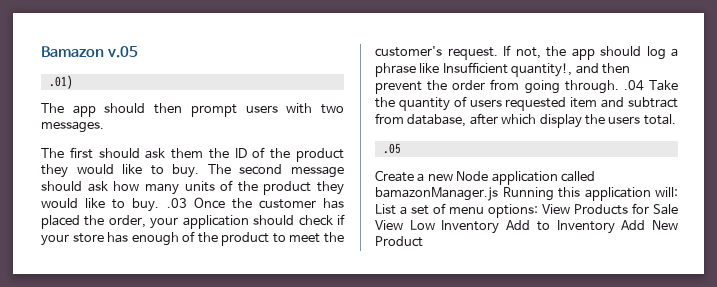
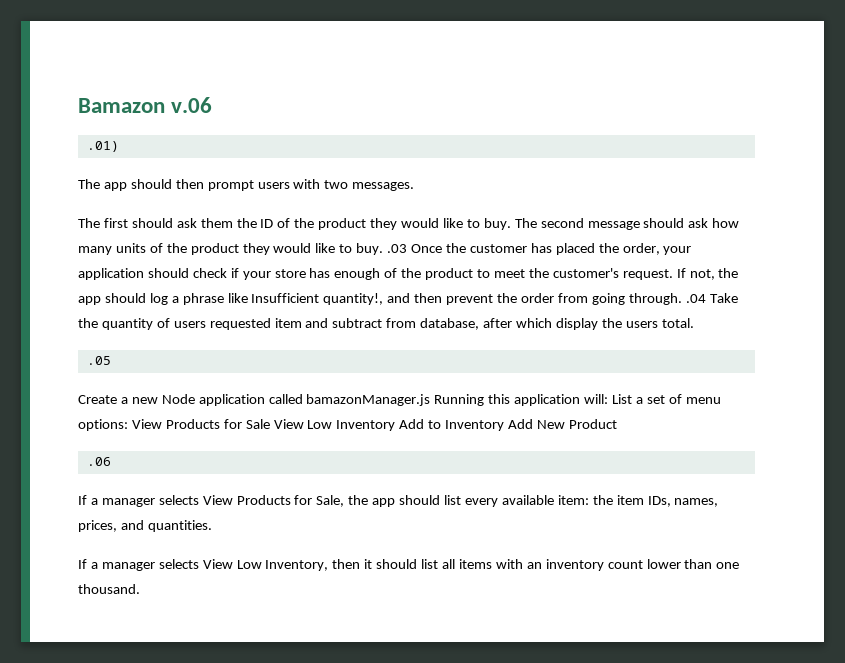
[106,46,138,58] v.05 -> [171,97,213,113] v.06
(423, 241) none -> [86,457,111,466] [78,495,719,507] [78,520,212,532] [78,559,740,571] [78,584,140,594] // .06 // If a manager selects View Products for Sale, the app should list every available item: the item IDs, names, prices, and quantities. // If a manager selects View Low Inventory, then it should list all items with an inventory count lower than one thousand.

